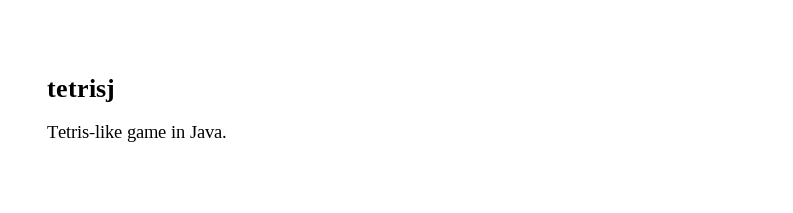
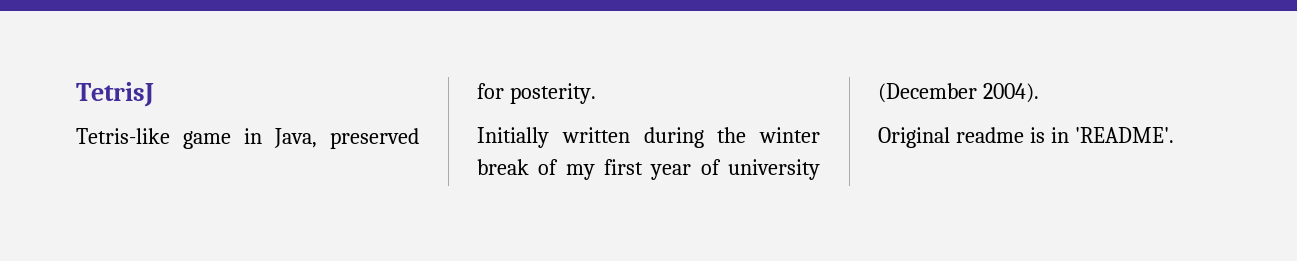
[47,79,115,102] tetrisj -> [76,82,154,107] TetrisJ
[190,126,227,138] Java. -> [274,128,419,149] [477,83,596,104] [477,127,820,148] [477,159,820,180] [878,83,1039,103] [878,127,1174,148] Java, preserved for posterity. // Initially written during the winter break of my first year of university (December 2004). // Original readme is in 'README'.

